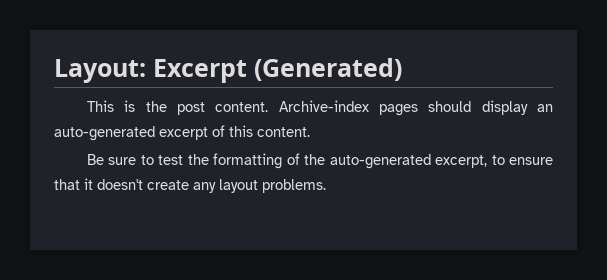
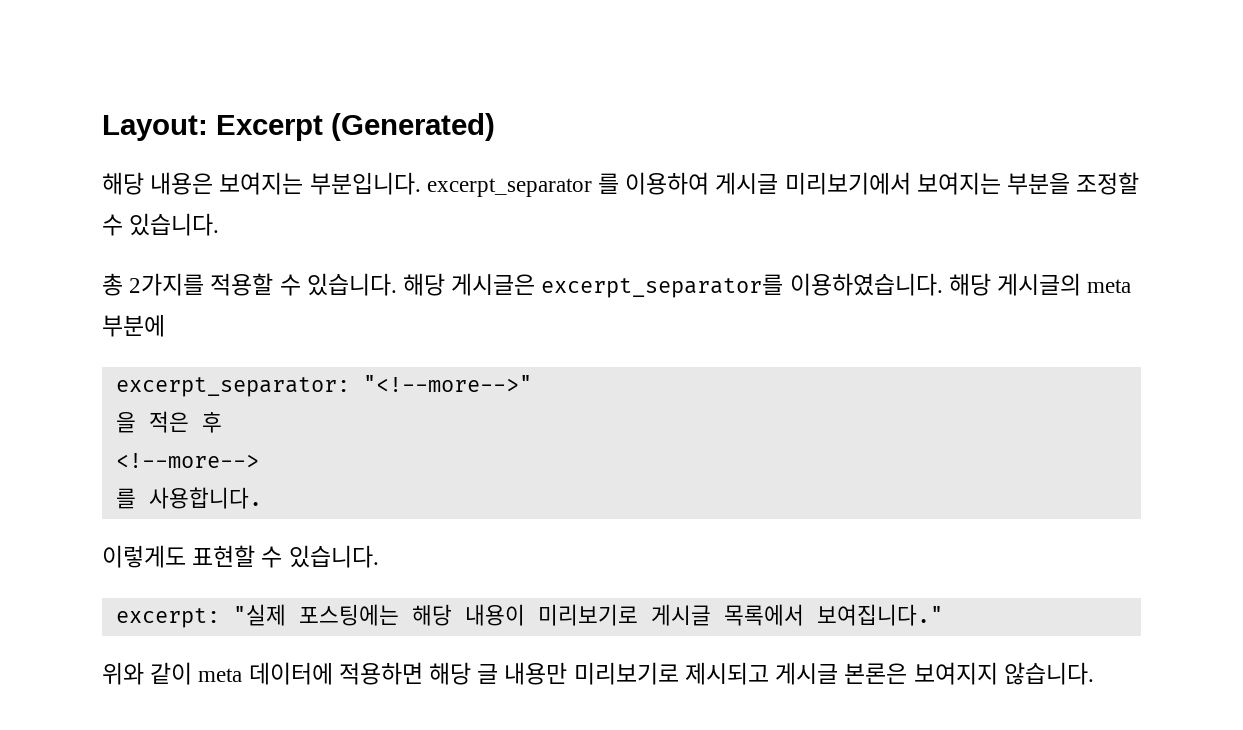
[87,100,553,116] [54,125,310,141] [87,153,553,169] [54,178,326,193] This is the post content. Archive-index pages should display an auto-generated excerpt of this content. // Be sure to test the formatting of the auto-generated excerpt, to ensure that it doesn't create any layout problems. -> [102,172,1140,197] [102,213,220,236] [102,273,1132,298] [102,314,165,337] [115,375,532,397] [115,411,222,433] [115,453,259,468] [115,487,262,509] [102,545,379,568] [115,604,943,628] [102,662,1094,685] 해당 내용은 보여지는 부분입니다. excerpt_separator 를 이용하여 게시글 미리보기에서 보여지는 부분을 조정할 수 있습니다. // 총 2가지를 적용할 수 있습니다. 해당 게시글은 excerpt_separator를 이용하였습니다. 해당 게시글의 meta 부분에 // excerpt_separator: "<!--more-->" // 을 적은 후 // <!--more--> // 를 사용합니다. // 이렇게도 표현할 수 있습니다. // excerpt: "실제 포스팅에는 해당 내용이 미리보기로 게시글 목록에서 보여집니다." // 위와 같이 meta 데이터에 적용하면 해당 글 내용만 미리보기로 제시되고 게시글 본론은 보여지지 않습니다.

